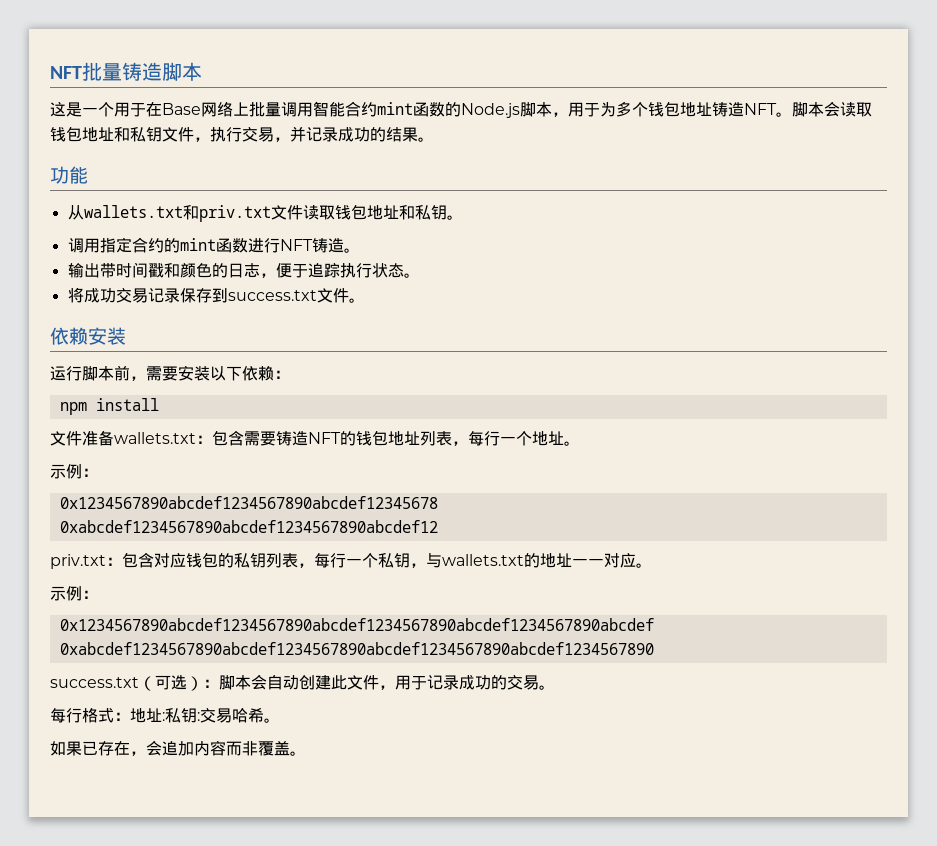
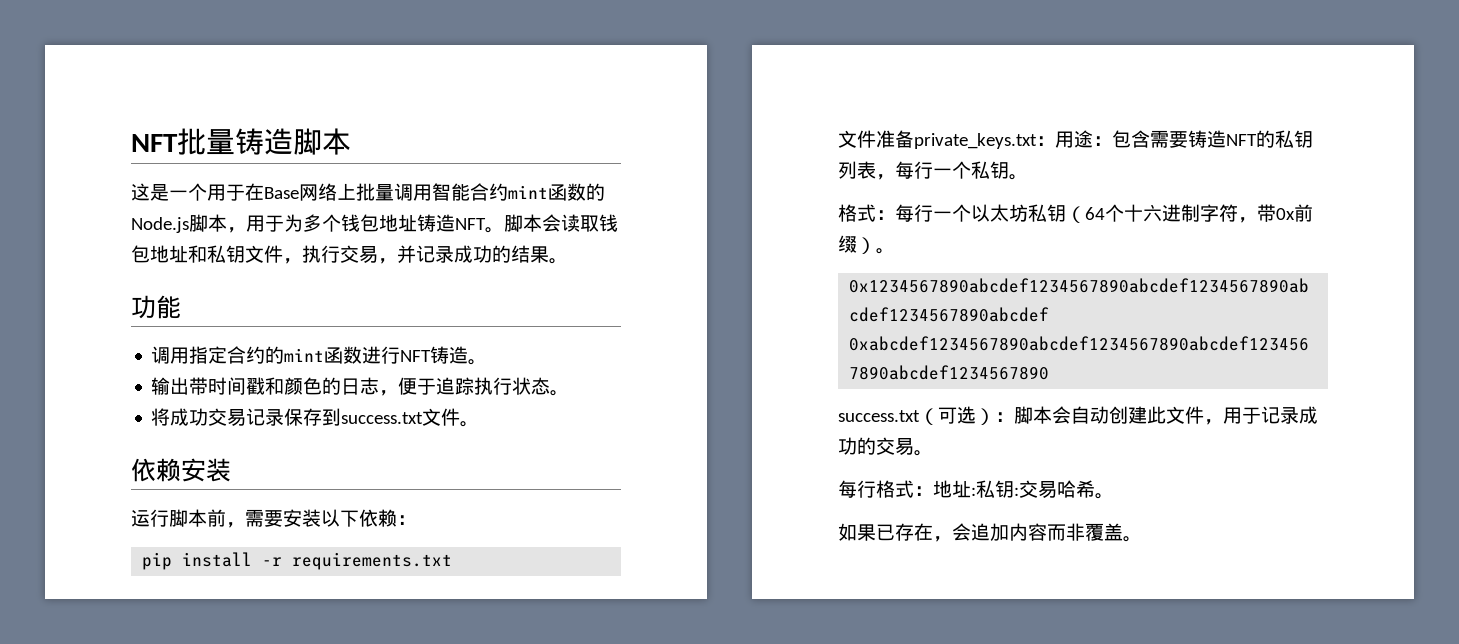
[67,204,463,222] // 从wallets.txt和priv.txt文件读取钱包地址和私钥。 -> (181, 307) none
[59,402,87,415] npm -> [142,552,173,570] pip
(159, 404) none -> [262,552,453,570] -r requirements.txt
[114,432,196,444] wallets.txt -> [914,130,1093,149] private_keys.txt：用途
[356,430,580,446] [50,464,98,479] [59,496,438,509] [59,520,438,533] [50,552,234,569] 钱包地址列表，每行一个地址。 // 示例： // 0x1234567890abcdef1234567890abcdef12345678 // 0xabcdef1234567890abcdef1234567890abcdef12 // priv.txt：包含对应钱包的 -> (1275, 139) none
[410,553,652,568] [50,586,98,601] ，与wallets.txt的地址一一对应。 // 示例： -> [1009,174,1028,180] [838,204,1313,223] [838,235,895,254] 。 // 格式：每行一个以太坊私钥（64个十六进制字符，带0x前缀）。

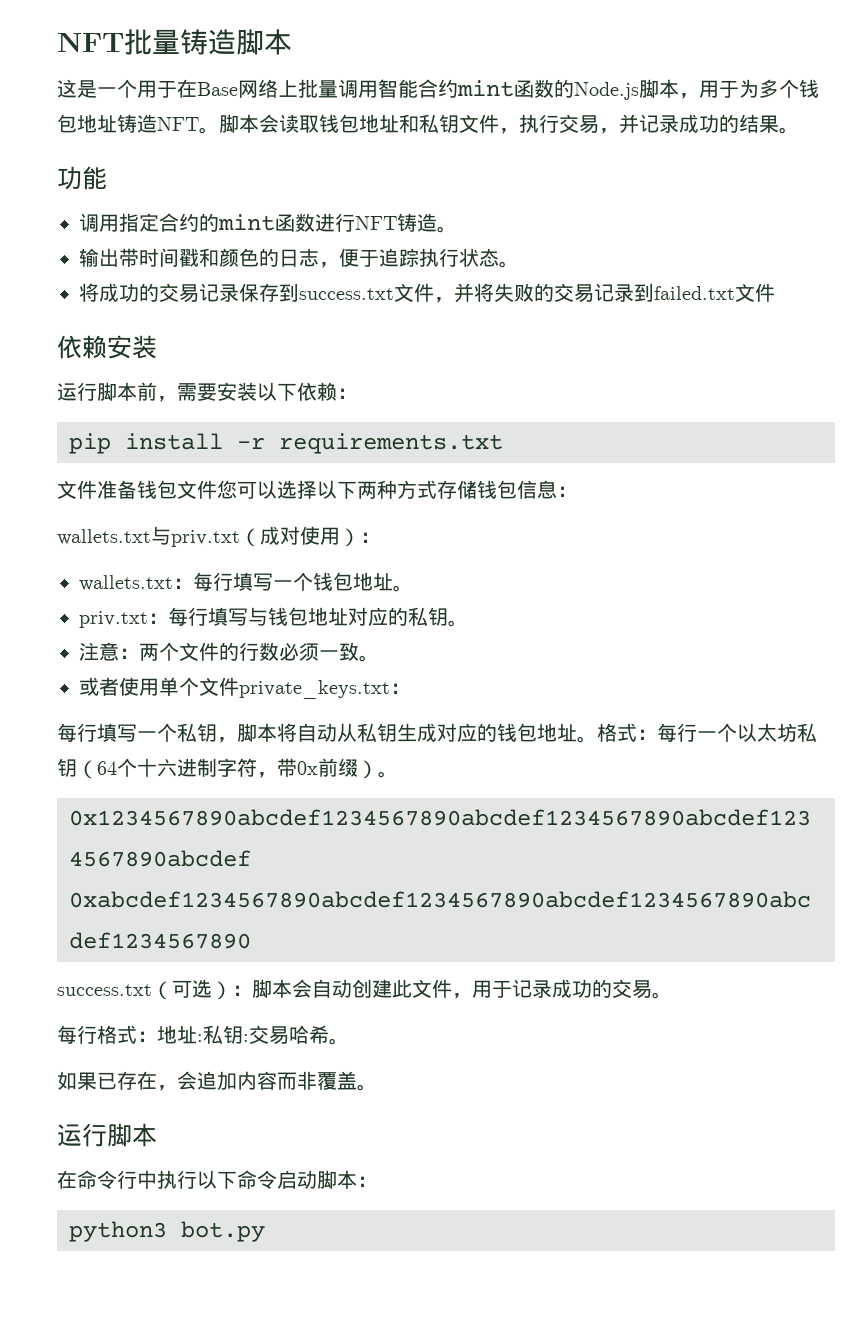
(209, 417) none -> [139,283,159,302] 的
[460,421,480,427] 。 -> [434,283,775,303] ，并将失败的交易记录到failed.txt文件
[914,130,1313,149] [838,161,1028,180] private_keys.txt：用途：包含需要铸造NFT的私钥列表，每行一个私钥。 // -> [137,480,577,499] [57,526,380,547] [79,572,413,592] [79,607,468,628] [79,642,379,662] [79,677,410,699] [57,723,597,743] 钱包文件您可以选择以下两种方式存储钱包信息： // wallets.txt与priv.txt（成对使用）： // wallets.txt：每行填写一个钱包地址。 // priv.txt：每行填写与钱包地址对应的私钥。 // 注意：两个文件的行数必须一致。 // 或者使用单个文件private_keys.txt： // 每行填写一个私钥，脚本将自动从私钥生成对应的钱包地址。
(1142, 539) none -> [57,1123,157,1147] [57,1170,377,1189] [69,1221,265,1242] // 运行脚本 // 在命令行中执行以下命令启动脚本： // python3 bot.py

